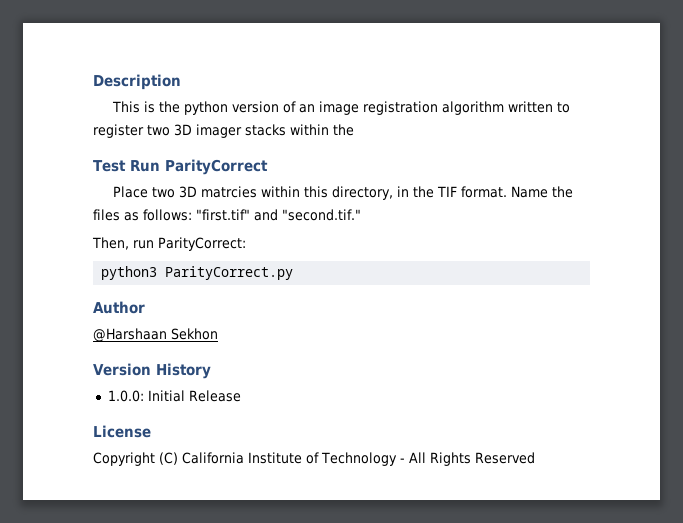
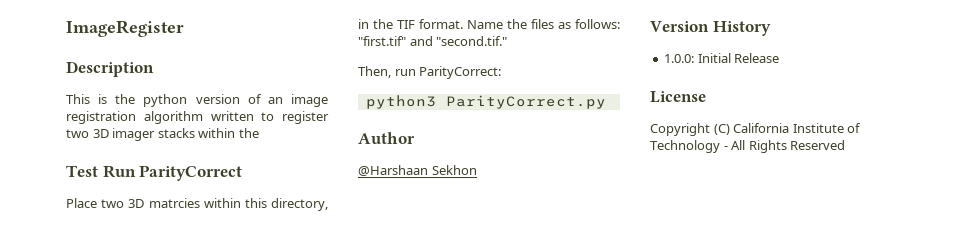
(93, 82) none -> [66,20,184,37] ImageRegister //

